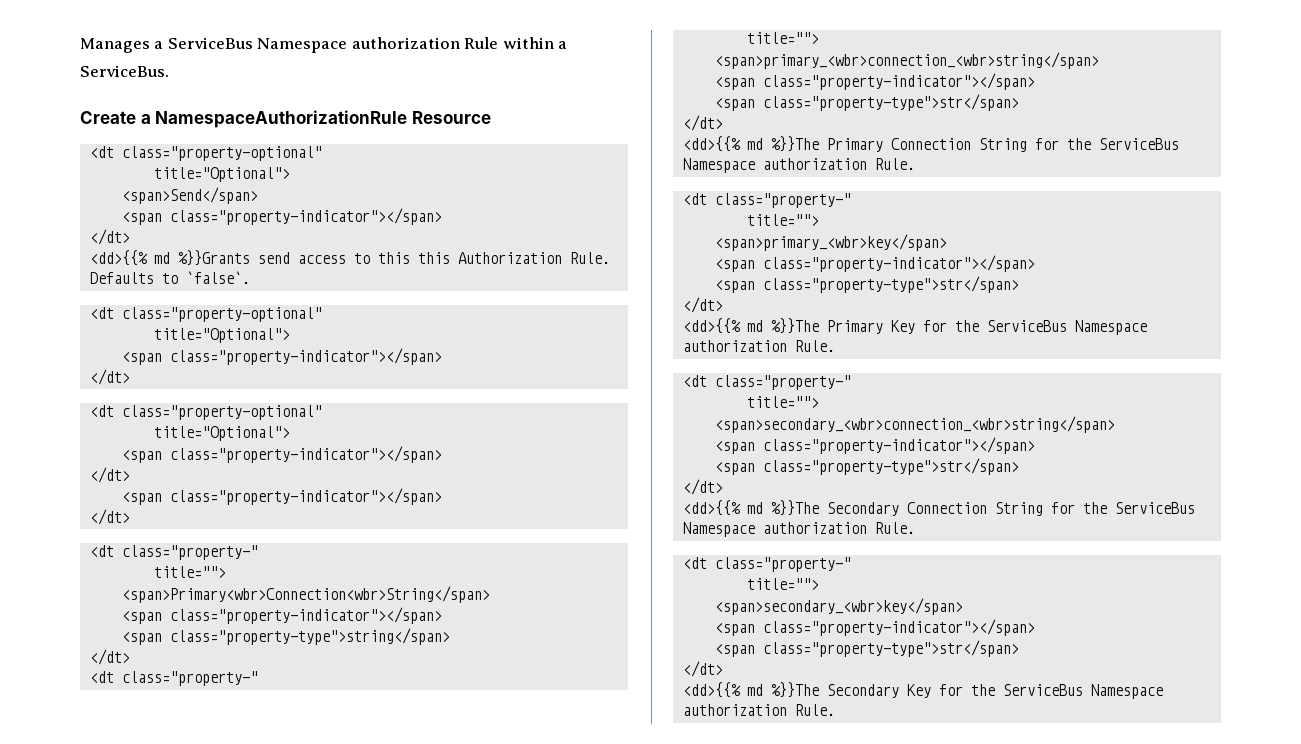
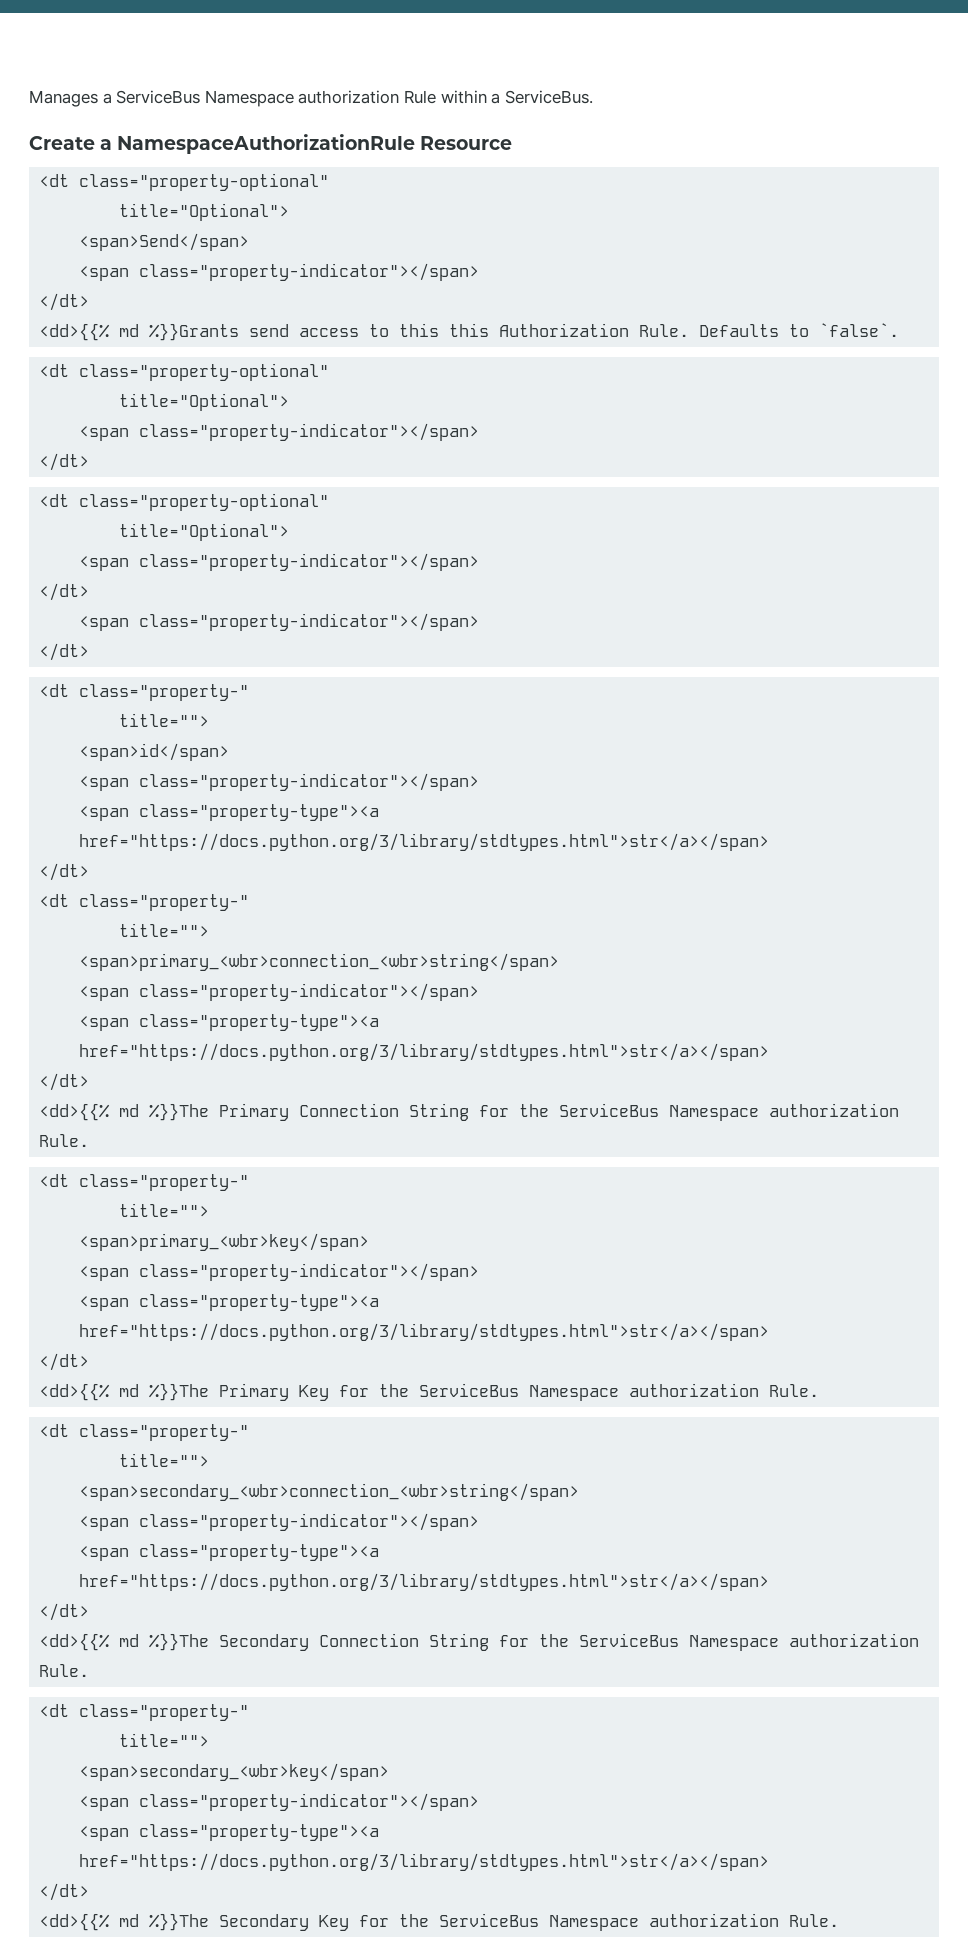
[121,586,490,603] [121,607,442,624] [121,628,450,645] <span>Primary<wbr>Connection<wbr>String</span> // <span class="property-indicator"></span> // <span class="property-type">string</span> -> [79,743,230,761] [79,773,480,791] [79,804,380,821] [79,833,770,851] <span>id</span> // <span class="property-indicator"></span> // <span class="property-type"><a href="https://docs.python.org/3/library/stdtypes.html">str</a></span>
[762,94,1019,111] class="property-type">str</span> -> [139,1014,380,1031] [79,1043,770,1061] class="property-type"><a href="https://docs.python.org/3/library/stdtypes.html">str</a></span>
[762,276,1019,293] class="property-type">str</span> -> [139,1294,380,1311] [79,1323,770,1341] class="property-type"><a href="https://docs.python.org/3/library/stdtypes.html">str</a></span>
[762,458,1019,475] class="property-type">str</span> -> [139,1544,380,1561] [79,1573,770,1591] class="property-type"><a href="https://docs.python.org/3/library/stdtypes.html">str</a></span>
[762,640,1019,657] class="property-type">str</span> -> [139,1824,380,1841] [79,1853,770,1871] class="property-type"><a href="https://docs.python.org/3/library/stdtypes.html">str</a></span>

